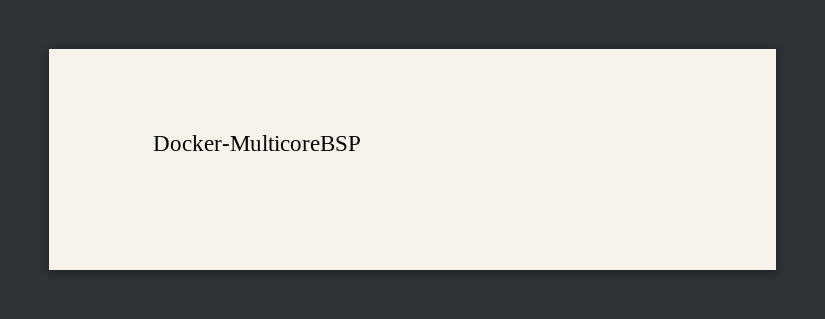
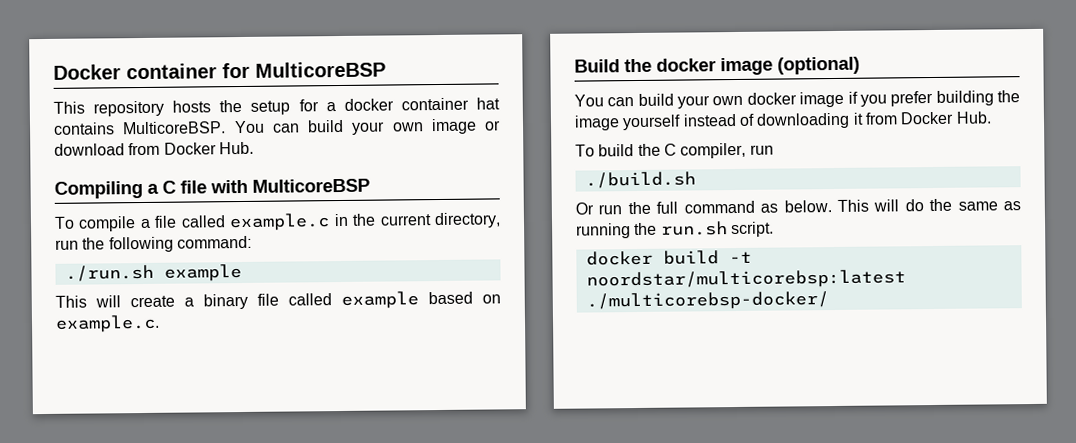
[153,135,361,151] Docker-MulticoreBSP -> [53,61,386,80] [53,97,500,117] [53,118,501,135] [54,141,254,156] [54,178,370,199] [54,212,502,232] [55,235,252,253] [64,264,242,282] [55,291,501,310] [55,314,160,333] [574,56,860,76] [574,90,1021,109] [574,111,992,131] [575,142,774,159] [584,171,696,189] [575,198,1022,215] [576,221,774,239] [585,250,752,266] [585,269,906,290] [585,291,829,311] Docker container for MulticoreBSP // This repository hosts the setup for a docker container hat contains MulticoreBSP. You can build your own image or download from Docker Hub. // Compiling a C file with MulticoreBSP // To compile a file called example.c in the current directory, run the following command: // ./run.sh example // This will create a binary file called example based on example.c. // Build the docker image (optional) // You can build your own docker image if you prefer building the image yourself instead of downloading it from Docker Hub. // To build the C compiler, run // ./build.sh // Or run the full command as below. This will do the same as running the run.sh script. // docker build -t noordstar/multicorebsp:latest ./multicorebsp-docker/

